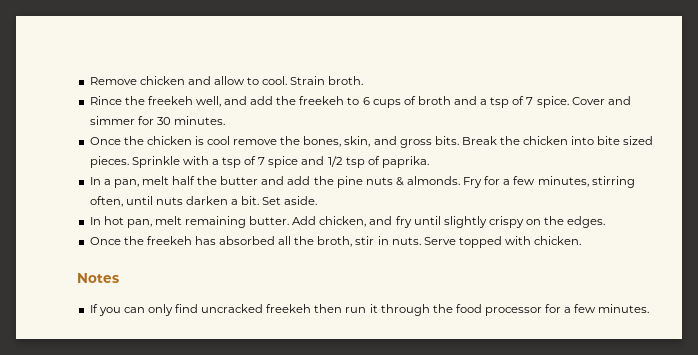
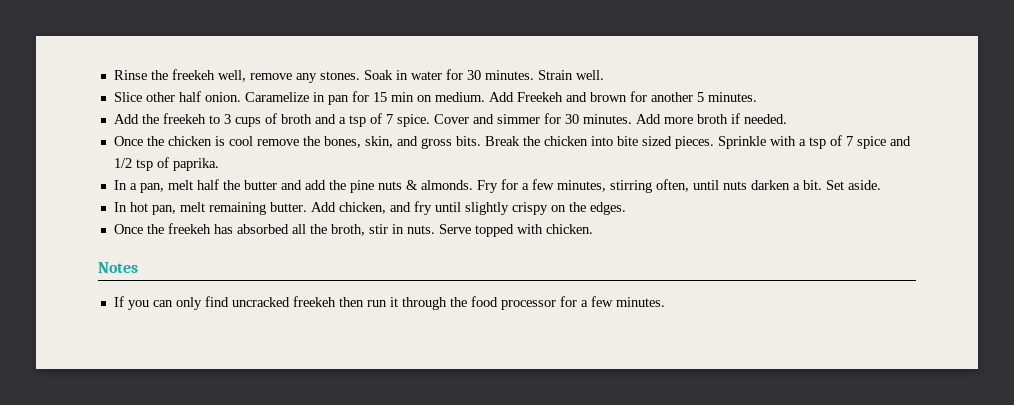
[89,76,364,85] [89,96,274,107] Remove chicken and allow to cool. Strain broth. // Rince the freekeh well, and add -> [113,69,604,83] [113,91,757,105] [113,114,139,124] Rinse the freekeh well, remove any stones. Soak in water for 30 minutes. Strain well. // Slice other half onion. Caramelize in pan for 15 min on medium. Add Freekeh and brown for another 5 minutes. // Add
[362,97,370,105] 6 -> [223,114,231,124] 3
(225, 120) none -> [635,113,787,124] Add more broth if needed.

